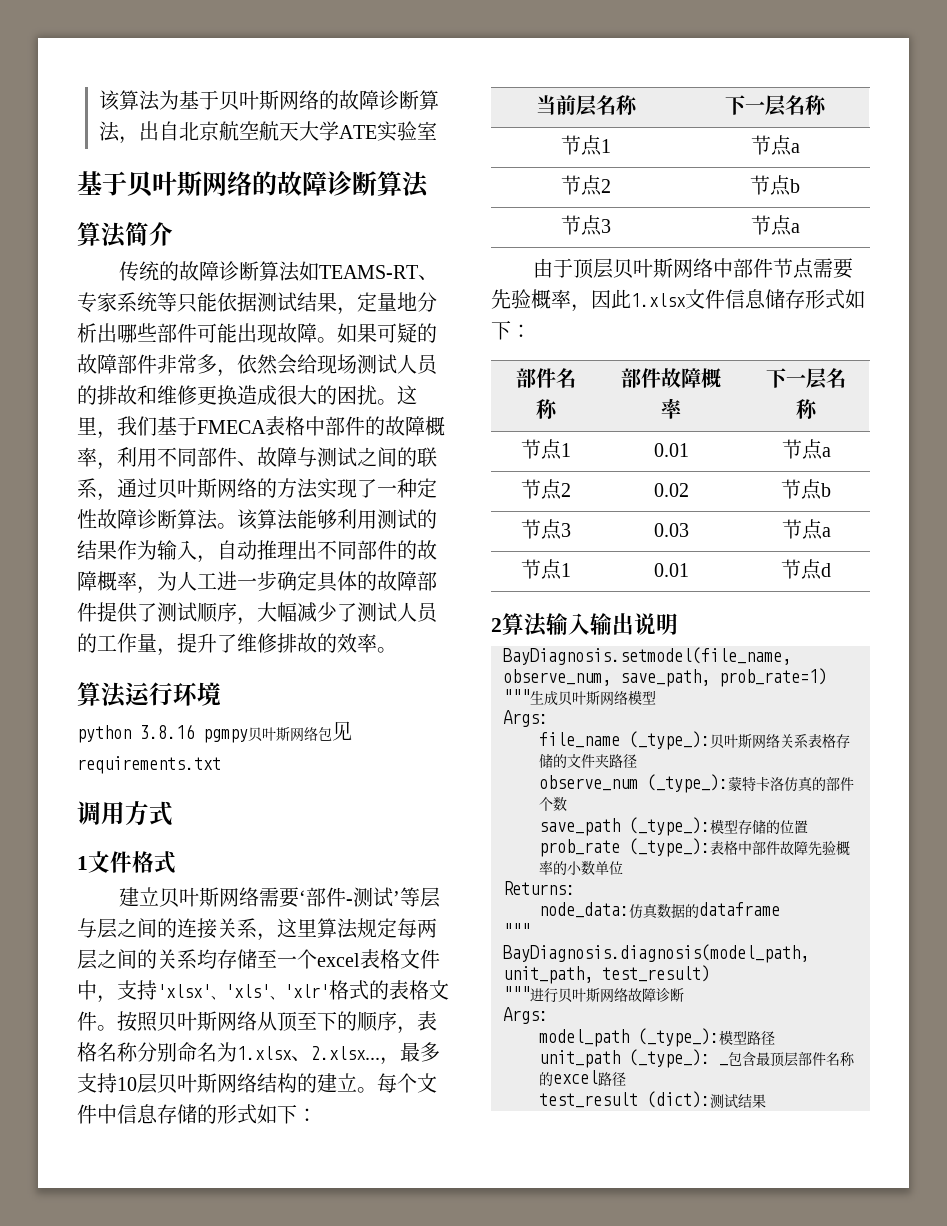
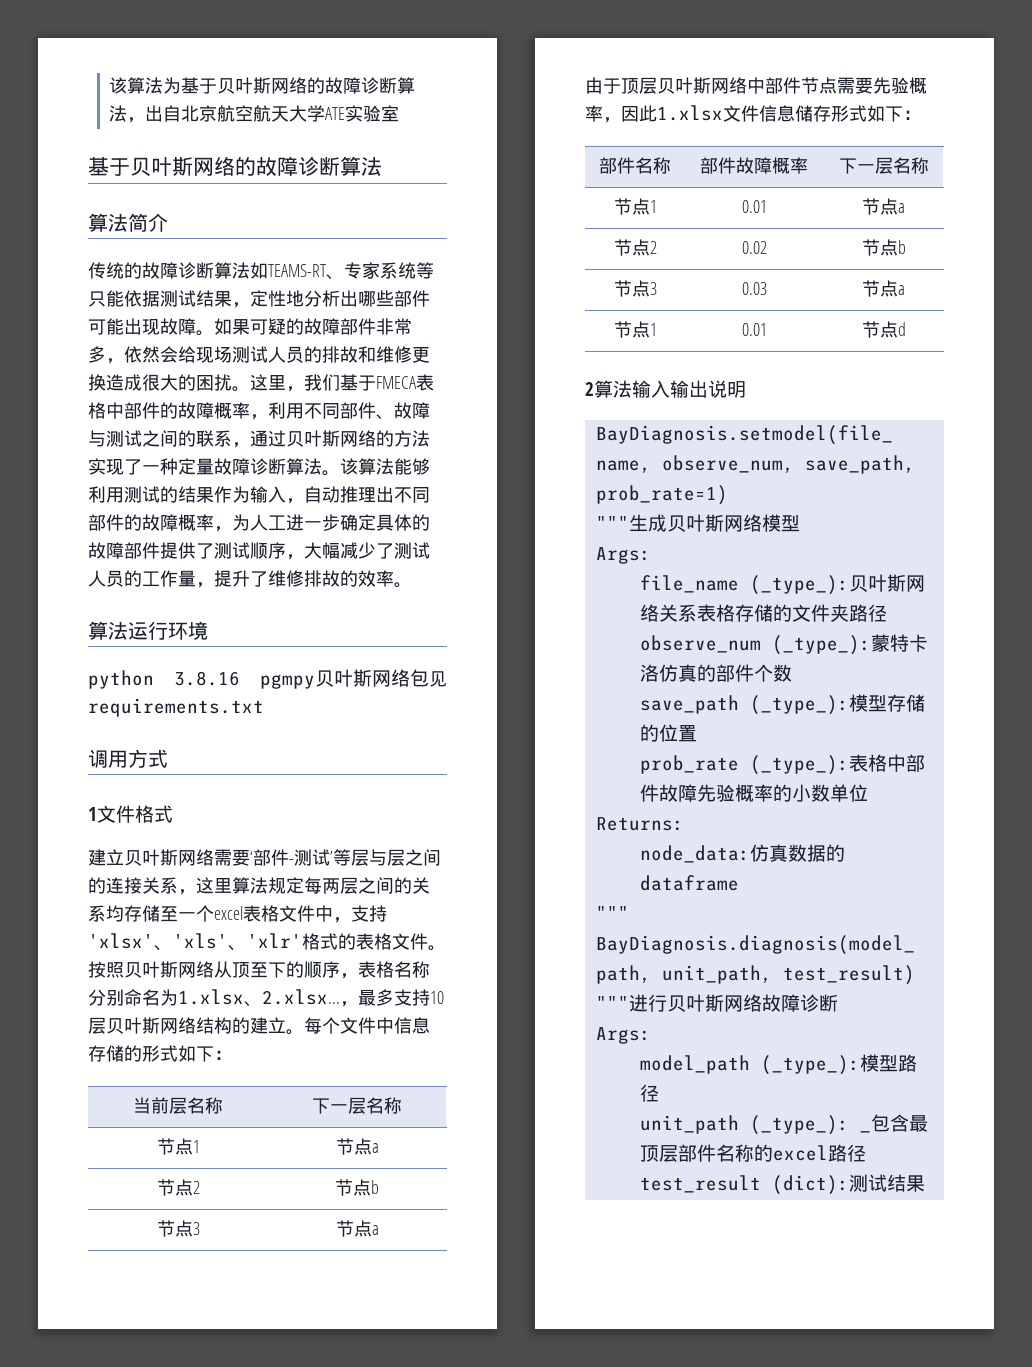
[377,292,397,311] 量 -> [268,290,286,307] 性
[77,509,97,529] 性 -> [196,458,214,475] 量

